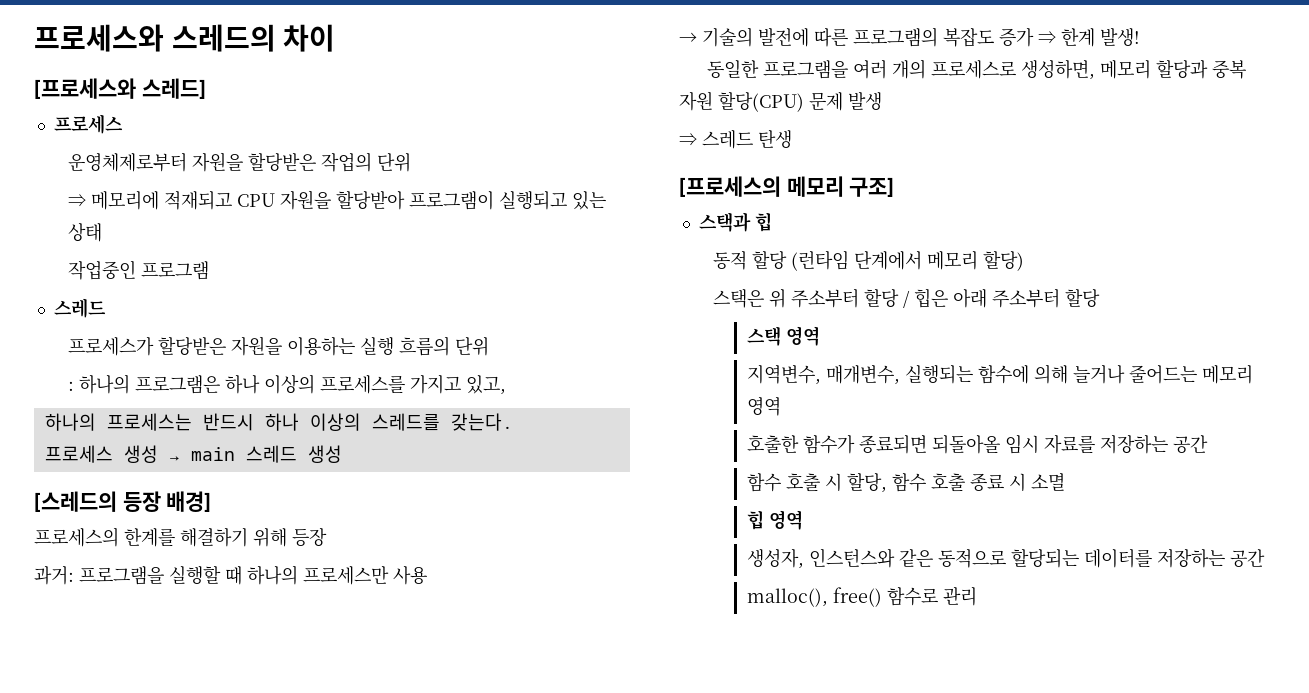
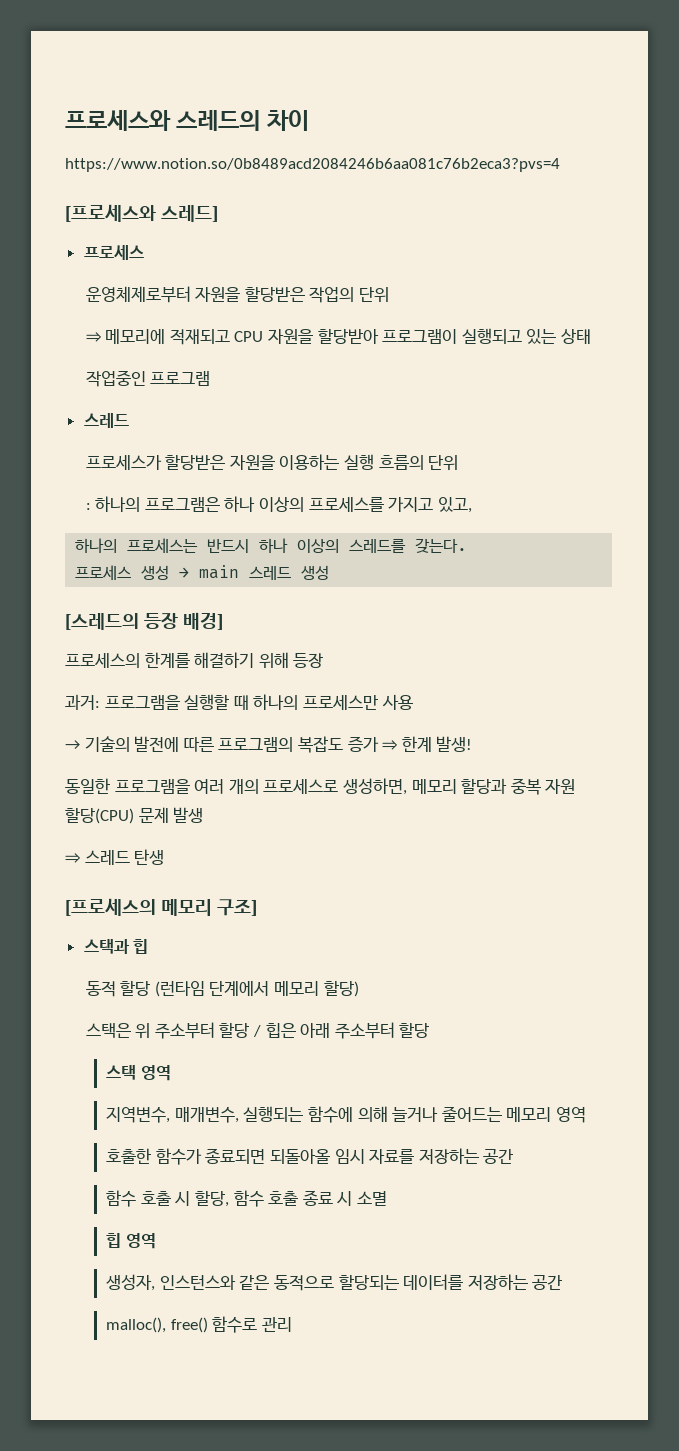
(336, 38) none -> [65,158,560,172] // https://www.notion.so/0b8489acd2084246b6aa081c76b2eca3?pvs=4

